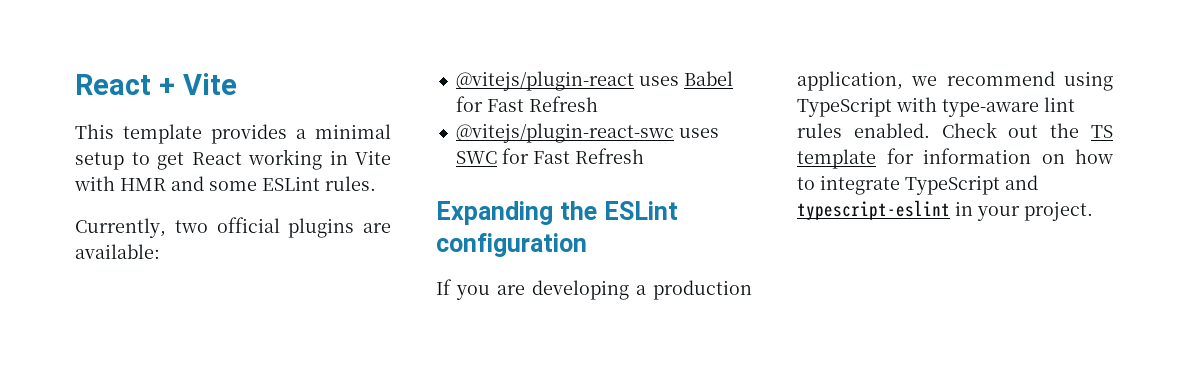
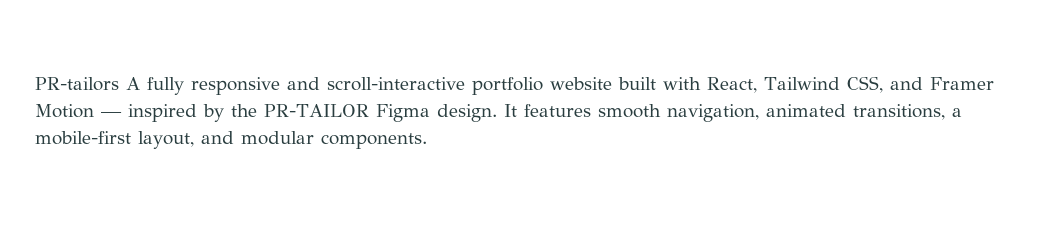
[75,73,237,95] [75,124,391,144] [75,149,391,170] [74,176,376,191] [75,217,391,238] [75,244,160,259] [455,71,733,91] [455,96,598,112] [455,123,719,143] [455,148,644,164] [436,201,678,225] [436,233,587,257] [436,279,752,300] [797,71,1113,91] [797,97,1075,117] [797,122,1113,138] [797,148,1113,169] [797,175,1038,195] [797,200,1093,221] React + Vite // This template provides a minimal setup to get React working in Vite with HMR and some ESLint rules. // Currently, two official plugins are available: // @vitejs/plugin-react uses Babel for Fast Refresh // @vitejs/plugin-react-swc uses SWC for Fast Refresh // Expanding the ESLint configuration // If you are developing a production application, we recommend using TypeScript with type-aware lint rules enabled. Check out the TS template for information on how to integrate TypeScript and typescript-eslint in your project. -> [35,76,994,95] [35,104,962,122] [35,131,427,149] PR-tailors A fully responsive and scroll-interactive portfolio website built with React, Tailwind CSS, and Framer Motion — inspired by the PR-TAILOR Figma design. It features smooth navigation, animated transitions, a mobile-first layout, and modular components.

